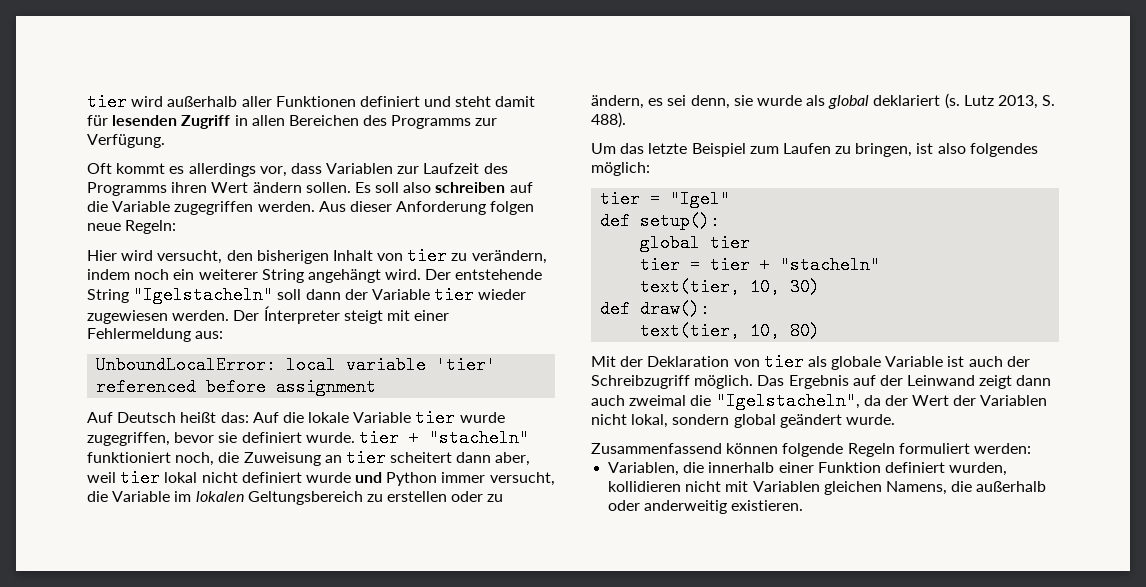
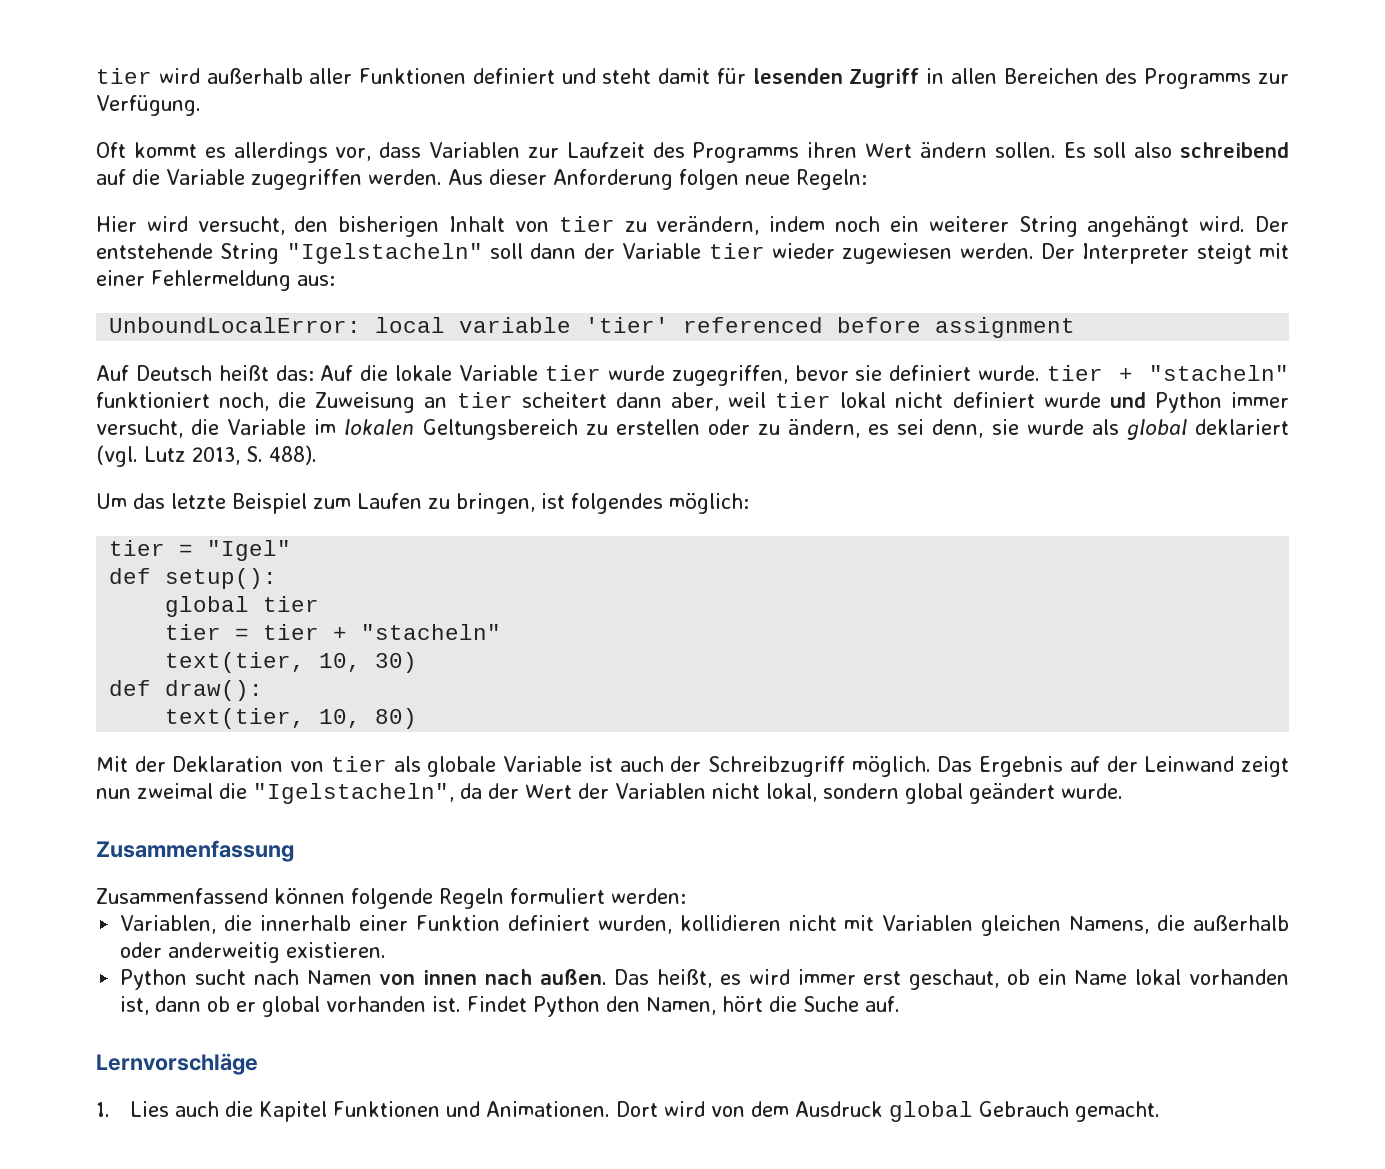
[435,182,506,193] schreiben -> [1180,142,1289,158] schreibend
[263,306,340,324] Ínterpreter -> [1082,243,1190,264] Interpreter
[944,93,960,109] (s. -> [96,445,138,467] (vgl.
[937,143,966,154] also -> (565, 501) none
[1016,375,1052,386] [591,395,625,406] dann auch -> [96,788,131,799] nun
(895, 419) none -> [96,840,294,862] // Zusammenfassung
(804, 505) none -> [120,969,1290,990] [120,995,901,1017] [96,1053,258,1075] [96,1101,1161,1122] // Python sucht nach Namen von innen nach außen. Das heißt, es wird immer erst geschaut, ob ein Name lokal vorhanden ist, dann ob er global vorhanden ist. Findet Python den Namen, hört die Suche auf. // Lernvorschläge // 1. Lies auch die Kapitel Funktionen und Animationen. Dort wird von dem Ausdruck global Gebrauch gemacht.

